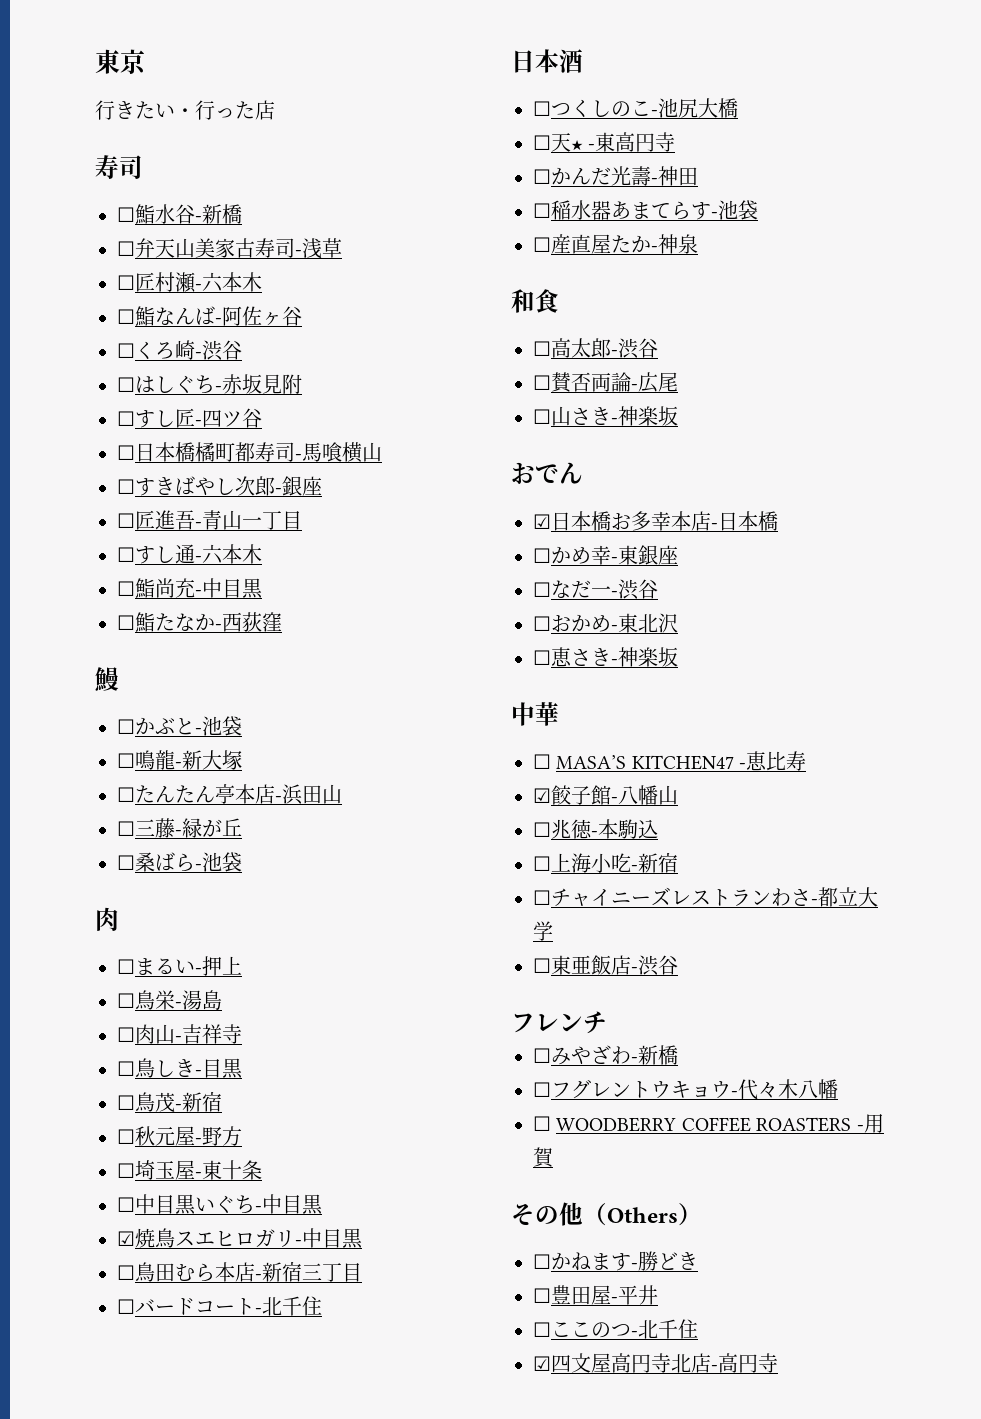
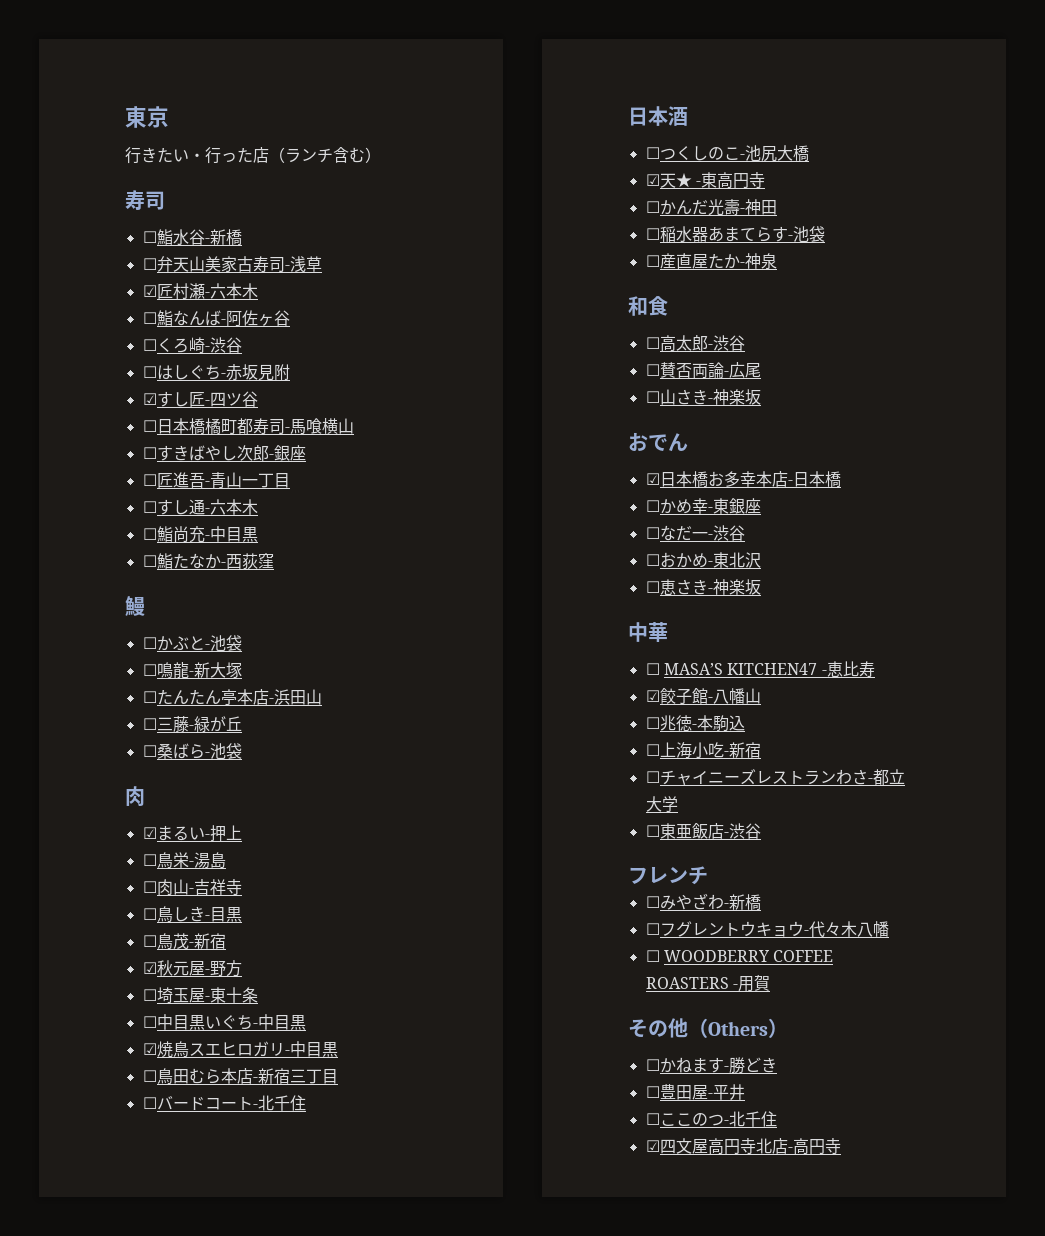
(275, 110) none -> [269,147,381,163] （ランチ含む）
[117,275,135,290] ☐ -> [142,285,157,297] ☑
[117,411,135,426] ☐ -> [142,393,157,405] ☑
[117,959,135,974] ☐ -> [142,827,157,839] ☑
[117,1129,135,1144] ☐ -> [142,962,157,974] ☑
[533,135,551,150] ☐ -> [645,174,660,186] ☑

